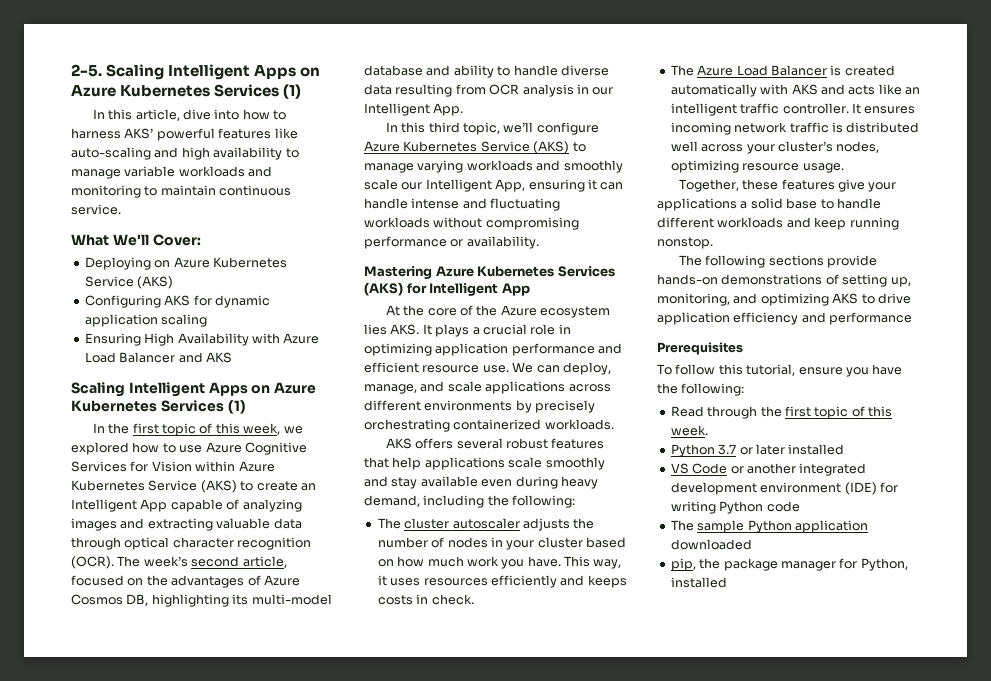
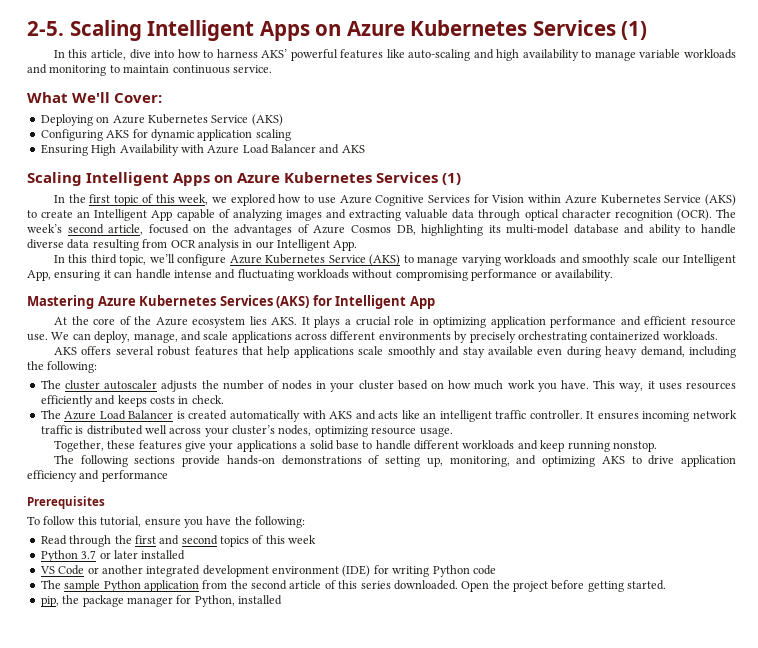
[814,406,892,419] [670,425,708,436] topic of this week. -> [159,535,317,547] and second topics of this week
[670,539,752,550] downloaded -> [202,580,667,592] from the second article of this series downloaded. Open the project before getting started.

